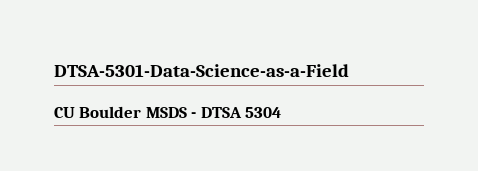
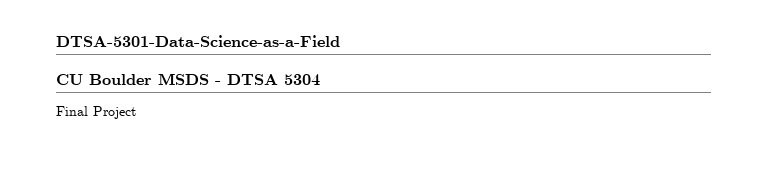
(282, 112) none -> [56,106,136,119] // Final Project

